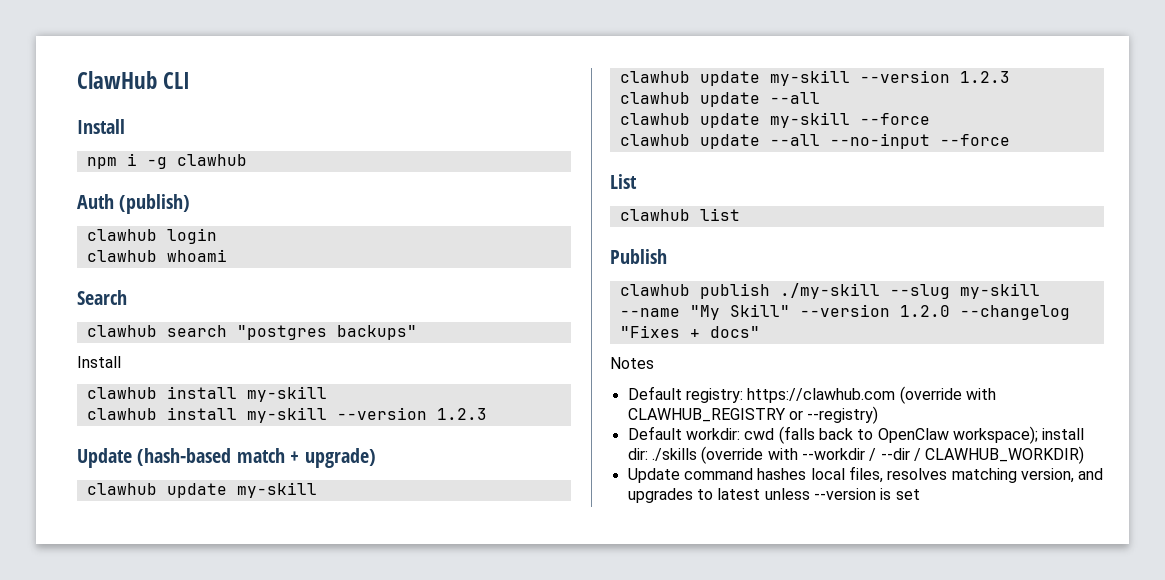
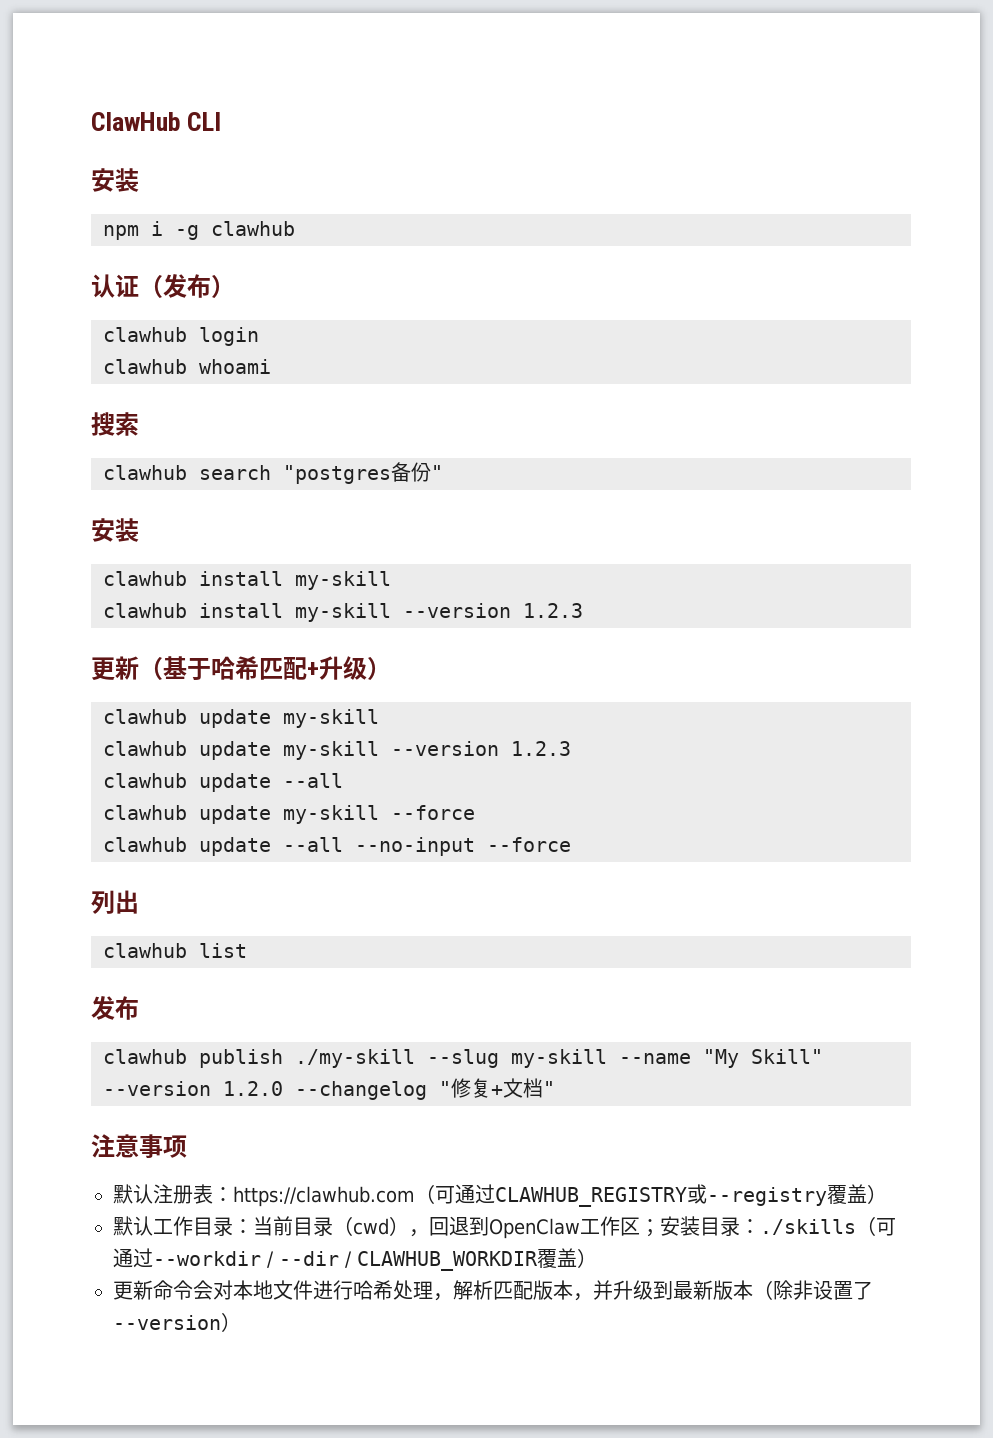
[77,119,125,134] Install -> [91,168,139,192] 安装
[77,194,191,214] Auth (publish) -> [91,274,235,298] 认证（发布）
[77,290,127,305] Search -> [91,412,139,436] 搜索
[336,325,417,340] [77,356,121,368] backups" // Install -> [391,462,443,482] [91,518,139,542] 备份" // 安装
[77,448,376,468] Update (hash-based match + upgrade) -> [91,656,391,681] 更新（基于哈希匹配+升级）
[610,174,637,189] List -> [91,890,139,914] 列出
[610,249,667,264] Publish -> [91,996,139,1020] 发布
[619,325,760,338] [610,357,654,369] [627,386,996,404] [627,406,879,424] [627,426,1085,444] [627,446,1085,464] [627,466,1104,483] [627,488,920,503] "Fixes + docs" // Notes // Default registry: https://clawhub.com (override with CLAWHUB_REGISTRY or --registry) // Default workdir: cwd (falls back to OpenClaw workspace); install dir: ./skills (override with --workdir / --dir / CLAWHUB_WORKDIR) // Update command hashes local files, resolves matching version, and upgrades to latest unless --version is set -> [439,1078,555,1098] [91,1134,187,1158] [113,1184,887,1207] [113,1216,896,1239] [113,1248,597,1271] [113,1280,873,1301] [113,1312,241,1332] "修复+文档" // 注意事项 // 默认注册表：https://clawhub.com（可通过CLAWHUB_REGISTRY或--registry覆盖） // 默认工作目录：当前目录（cwd），回退到OpenClaw工作区；安装目录：./skills（可通过--workdir / --dir / CLAWHUB_WORKDIR覆盖） // 更新命令会对本地文件进行哈希处理，解析匹配版本，并升级到最新版本（除非设置了--version）

